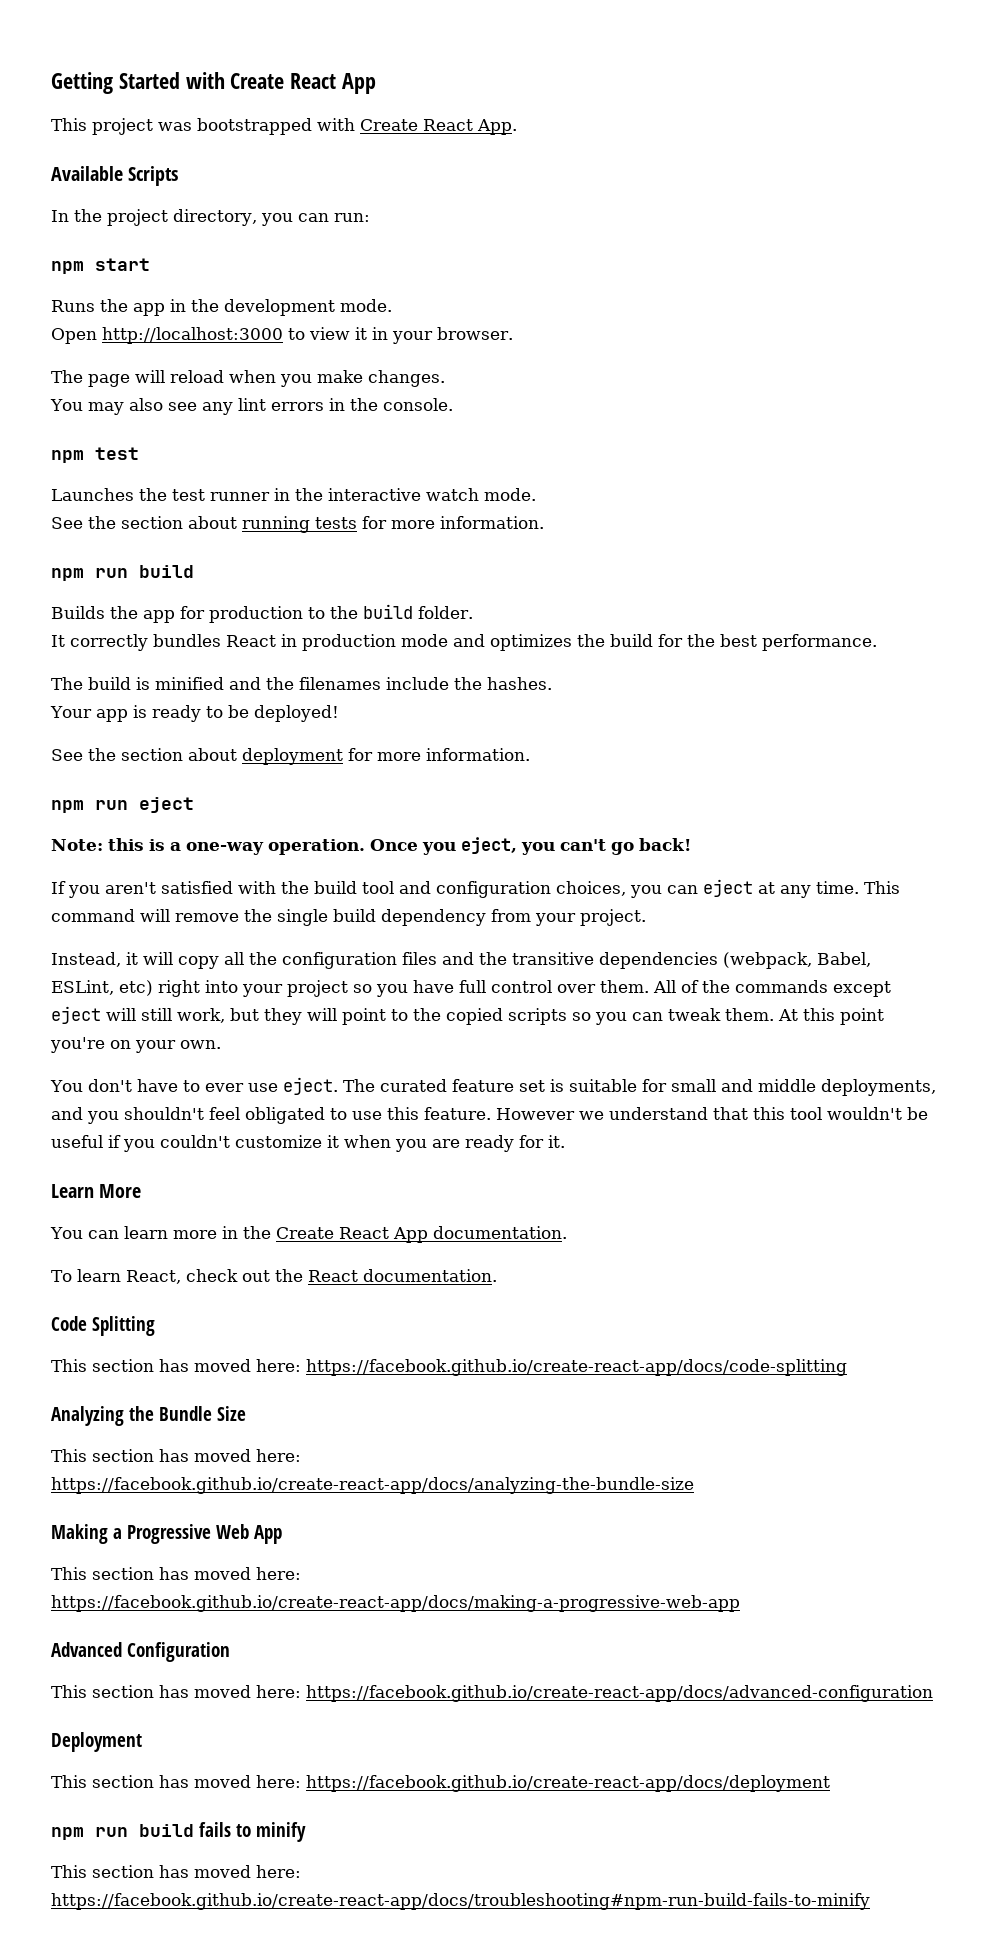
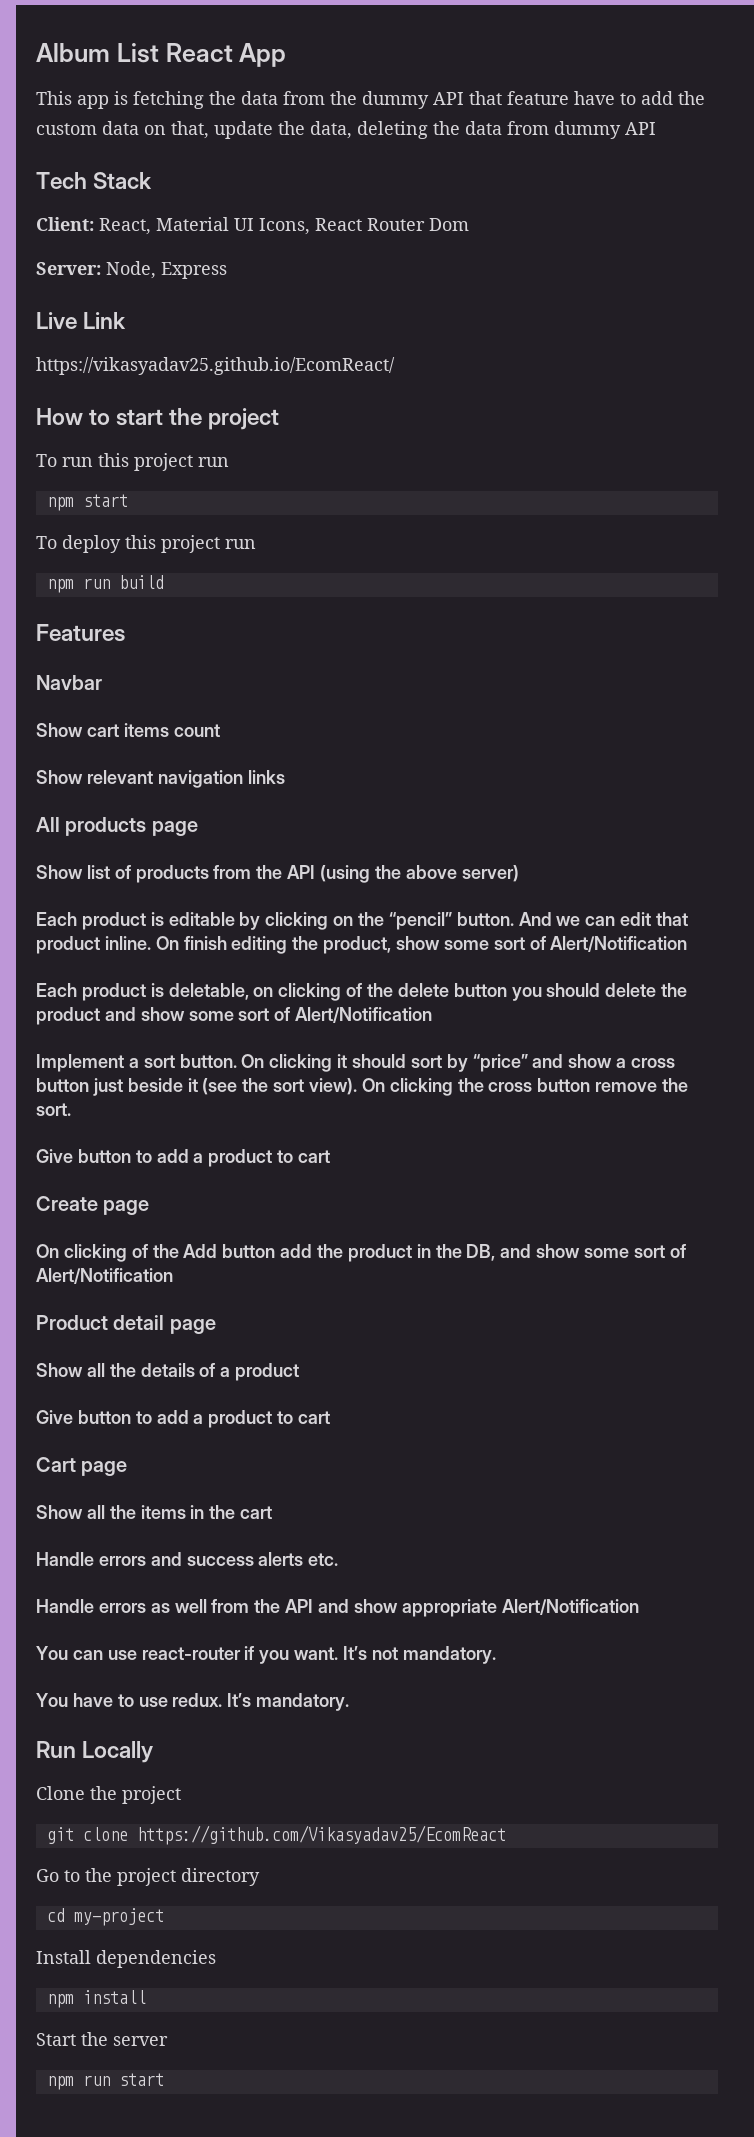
[51,72,285,94] Getting Started with Create -> [36,43,159,63] Album List
[92,118,517,135] [51,166,179,186] [51,209,370,226] [51,258,150,274] [51,299,392,316] [51,327,513,344] [51,370,445,387] [50,398,453,415] [51,447,139,463] [51,488,536,501] [51,516,544,533] [51,565,194,581] [51,604,473,623] [51,634,877,651] [51,677,552,690] [50,705,339,722] [51,748,530,765] [51,797,194,813] [51,837,691,855] [51,879,900,898] [51,909,646,926] [51,952,871,969] [51,980,891,997] [51,1006,884,1025] [50,1037,221,1053] [50,1077,936,1096] [51,1107,928,1124] [51,1135,565,1152] [51,1184,142,1198] [50,1226,567,1243] [51,1269,497,1284] [51,1316,155,1336] [51,1359,847,1376] [51,1406,246,1426] [51,1449,301,1462] [51,1477,694,1494] [51,1524,282,1544] [51,1567,301,1580] [51,1595,740,1612] [51,1642,230,1662] [51,1685,933,1702] [51,1732,142,1752] [51,1775,830,1792] [51,1822,306,1842] [51,1865,301,1878] [51,1893,870,1910] project was bootstrapped with Create React App. // Available Scripts // In the project directory, you can run: // npm start // Runs the app in the development mode. // Open http://localhost:3000 to view it in your browser. // The page will reload when you make changes. // You may also see any lint errors in the console. // npm test // Launches the test runner in the interactive watch mode. // See the section about running tests for more information. // npm run build // Builds the app for production to the build folder. // It correctly bundles React in production mode and optimizes the build for the best performance. // The build is minified and the filenames include the hashes. // Your app is ready to be deployed! // See the section about deployment for more information. // npm run eject // Note: this is a one-way operation. Once you eject, you can't go back! // If you aren't satisfied with the build tool and configuration choices, you can eject at any time. This command will remove the single build dependency from your project. // Instead, it will copy all the configuration files and the transitive dependencies (webpack, Babel, ESLint, etc) right into your project so you have full control over them. All of the commands except eject will still work, but they will point to the copied scripts so you can tweak them. At this point you're on your own. // You don't have to ever use eject. The curated feature set is suitable for small and middle deployments, and you shouldn't feel obligated to use this feature. However we understand that this tool wouldn't be useful if you couldn't customize it when you are ready for it. // Learn More // You can learn more in the Create React App documentation. // To learn React, check out the React documentation. // Code Splitting // This section has moved here: https://facebook.github.io/create-react-app/docs/code-splitting // Analyzing the Bundle Size // This section has moved here: https://facebook.github.io/create-react-app/docs/analyzing-the-bundle-size // Making a Progressive Web App // This section has moved here: https://facebook.github.io/create-react-app/docs/making-a-progressive-web-app // Advanced Configuration // This section has moved here: https://facebook.github.io/create-react-app/docs/advanced-configuration // Deployment // This section has moved here: https://facebook.github.io/create-react-app/docs/deployment // npm run build fails to minify // This section has moved here: https://facebook.github.io/create-react-app/docs/troubleshooting#npm-run-build-fails-to-minify -> [77,91,705,109] [36,121,656,139] [36,172,153,189] [36,217,469,235] [36,261,227,279] [36,312,127,329] [36,357,395,375] [36,408,280,430] [36,453,229,471] [46,494,128,511] [36,535,256,553] [46,575,164,593] [36,624,125,642] [36,675,102,690] [36,723,220,737] [36,770,285,788] [36,817,198,836] [36,865,519,883] [36,912,689,930] [36,936,688,954] [36,983,688,1001] [36,1007,433,1025] [36,1054,676,1072] [36,1078,689,1096] [36,1103,71,1116] [36,1149,331,1167] [36,1196,150,1215] [36,1244,686,1262] [36,1268,173,1284] [36,1315,216,1334] [36,1363,300,1381] [36,1410,331,1428] [36,1457,128,1476] [36,1505,273,1519] [36,1552,339,1566] [36,1599,639,1617] [36,1646,496,1664] [36,1693,350,1711] [36,1741,154,1763] [36,1786,181,1804] [46,1825,506,1845] [36,1868,260,1886] [46,1908,164,1926] [36,1950,216,1968] [46,1990,146,2008] [36,2032,168,2046] [46,2073,164,2090] app is fetching the data from the dummy API that feature have to add the custom data on that, update the data, deleting the data from dummy API // Tech Stack // Client: React, Material UI Icons, React Router Dom // Server: Node, Express // Live Link // https://vikasyadav25.github.io/EcomReact/ // How to start the project // To run this project run // npm start // To deploy this project run // npm run build // Features // Navbar // Show cart items count // Show relevant navigation links // All products page // Show list of products from the API (using the above server) // Each product is editable by clicking on the “pencil” button. And we can edit that product inline. On finish editing the product, show some sort of Alert/Notification // Each product is deletable, on clicking of the delete button you should delete the product and show some sort of Alert/Notification // Implement a sort button. On clicking it should sort by “price” and show a cross button just beside it (see the sort view). On clicking the cross button remove the sort. // Give button to add a product to cart // Create page // On clicking of the Add button add the product in the DB, and show some sort of Alert/Notification // Product detail page // Show all the details of a product // Give button to add a product to cart // Cart page // Show all the items in the cart // Handle errors and success alerts etc. // Handle errors as well from the API and show appropriate Alert/Notification // You can use react-router if you want. It’s not mandatory. // You have to use redux. It’s mandatory. // Run Locally // Clone the project // git clone https://github.com/Vikasyadav25/EcomReact // Go to the project directory // cd my-project // Install dependencies // npm install // Start the server // npm run start

